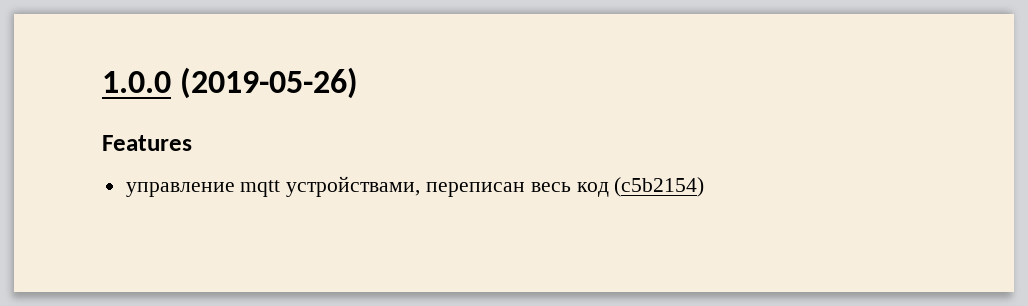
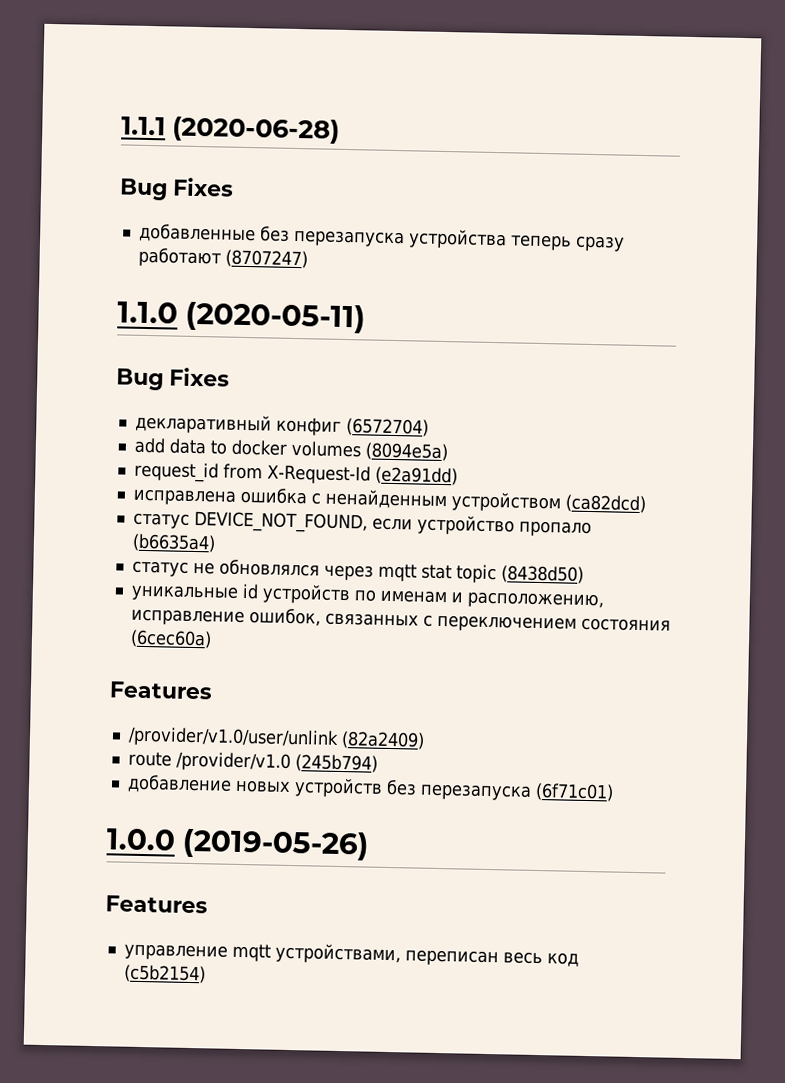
(102, 82) none -> [121,116,340,144] [119,177,234,201] [138,223,625,252] [137,247,308,269] [117,301,366,334] [116,367,230,391] [134,412,429,437] [133,437,448,462] [133,461,458,486] [132,487,646,514] [132,510,592,538] [131,533,216,553] [131,559,584,584] [130,583,604,610] [130,608,671,633] [129,629,212,649] [109,681,213,700] [127,726,425,750] [127,751,378,773] [126,774,614,802] 1.1.1 (2020-06-28) // Bug Fixes // добавленные без перезапуска устройства теперь сразу работают (8707247) // 1.1.0 (2020-05-11) // Bug Fixes // декларативный конфиг (6572704) // add data to docker volumes (8094e5a) // request_id from X-Request-Id (e2a91dd) // исправлена ошибка с ненайденным устройством (ca82dcd) // статус DEVICE_NOT_FOUND, если устройство пропало (b6635a4) // статус не обновлялся через mqtt stat topic (8438d50) // уникальные id устройств по именам и расположению, исправление ошибок, связанных с переключением состояния (6cec60a) // Features // /provider/v1.0/user/unlink (82a2409) // route /provider/v1.0 (245b794) // добавление новых устройств без перезапуска (6f71c01) //

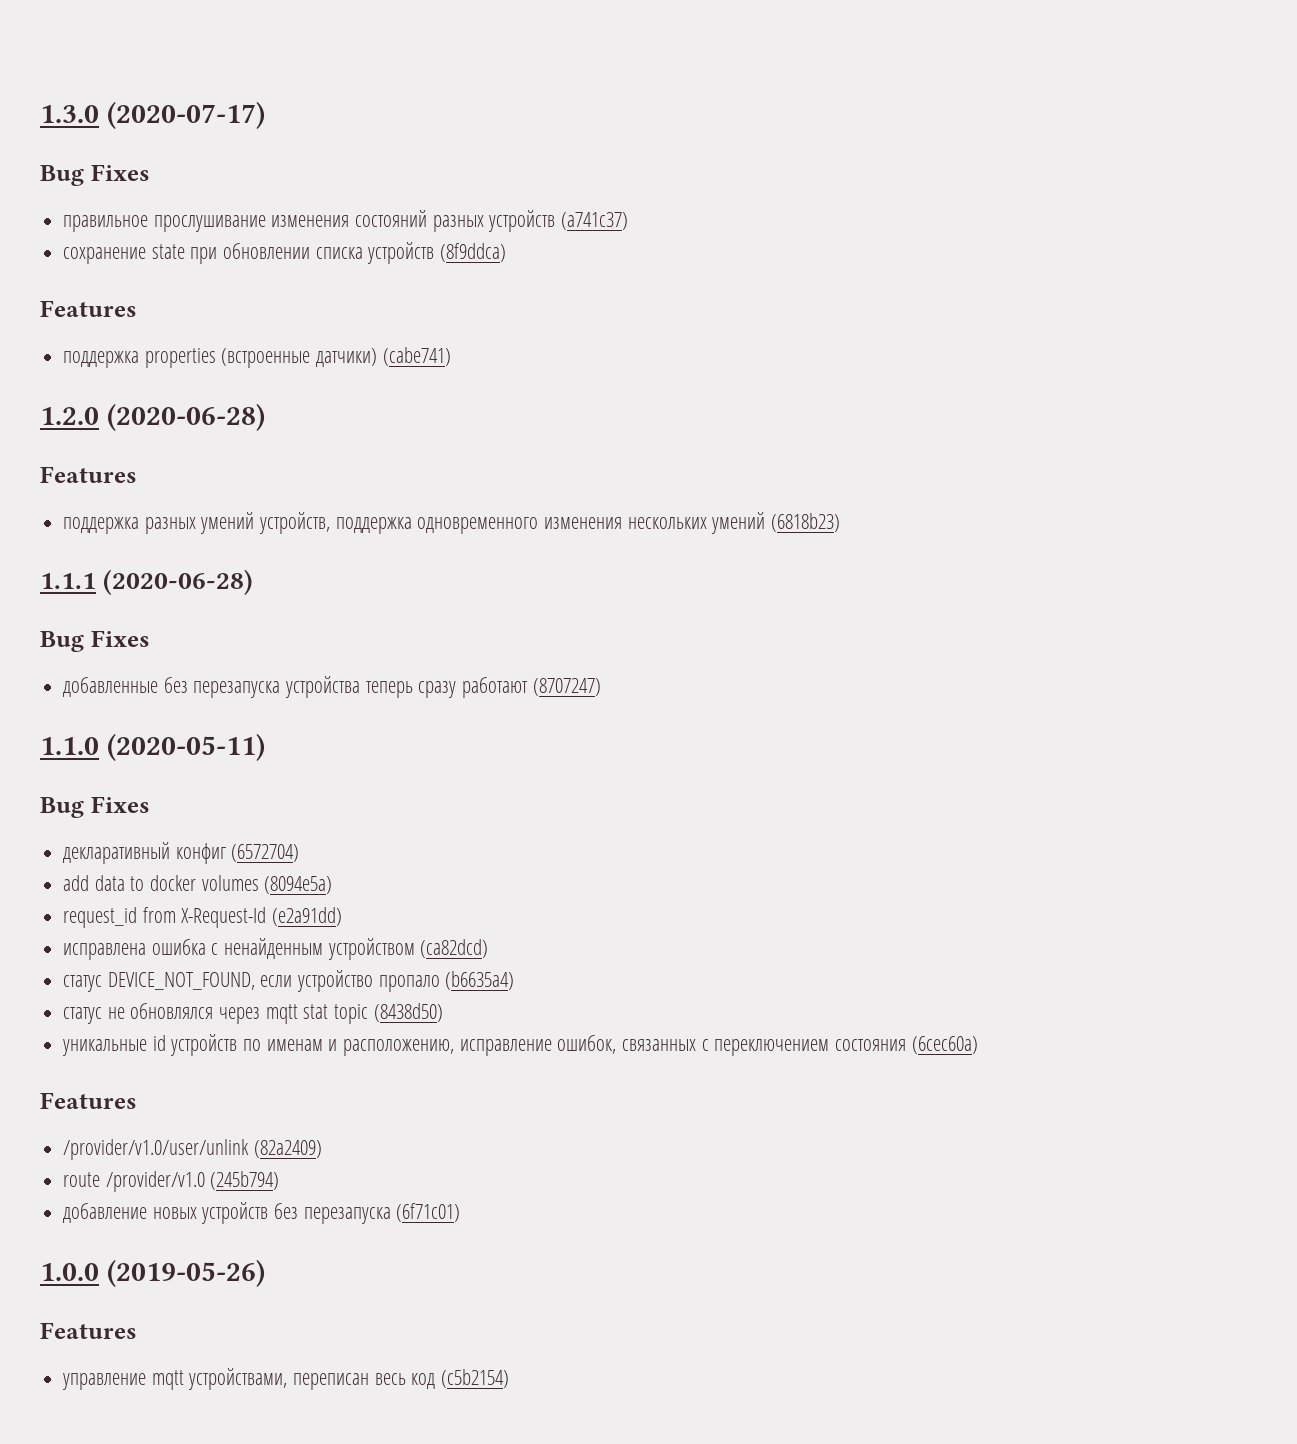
(121, 126) none -> [40,101,265,129] [40,164,150,186] [63,210,629,232] [63,242,507,264] [40,300,137,317] [63,347,451,368] [40,403,265,431] [40,466,137,483] [63,512,841,534] 1.3.0 (2020-07-17) // Bug Fixes // правильное прослушивание изменения состояний разных устройств (a741c37) // сохранение state при обновлении списка устройств (8f9ddca) // Features // поддержка properties (встроенные датчики) (cabe741) // 1.2.0 (2020-06-28) // Features // поддержка разных умений устройств, поддержка одновременного изменения нескольких умений (6818b23) //

